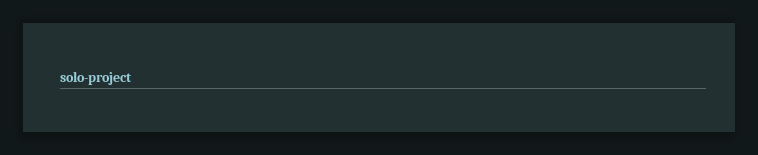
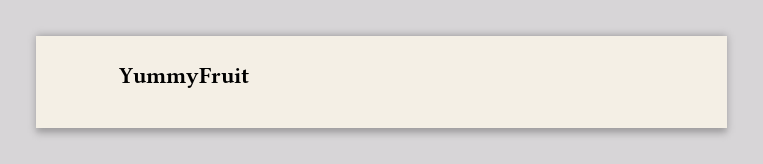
[60,71,132,85] solo-project -> [118,67,249,88] YummyFruit

